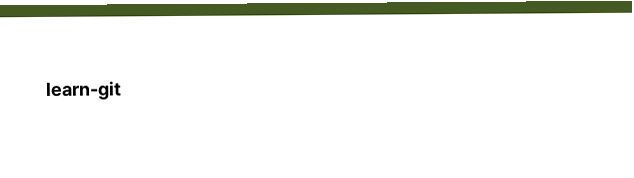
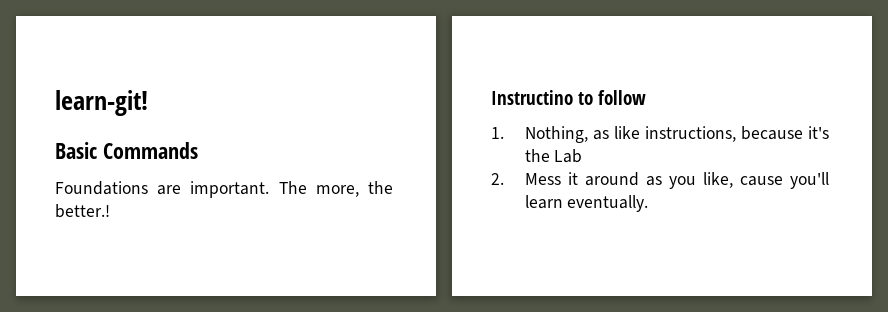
[45,81,122,100] learn-git -> [55,90,148,116] [55,142,198,159] [55,181,393,198] [55,204,110,218] [491,90,647,105] [491,126,829,143] [524,149,583,163] [491,172,829,189] [524,195,649,212] learn-git! // Basic Commands // Foundations are important. The more, the better.! // Instructino to follow // 1. Nothing, as like instructions, because it's the Lab // 2. Mess it around as you like, cause you'll learn eventually.

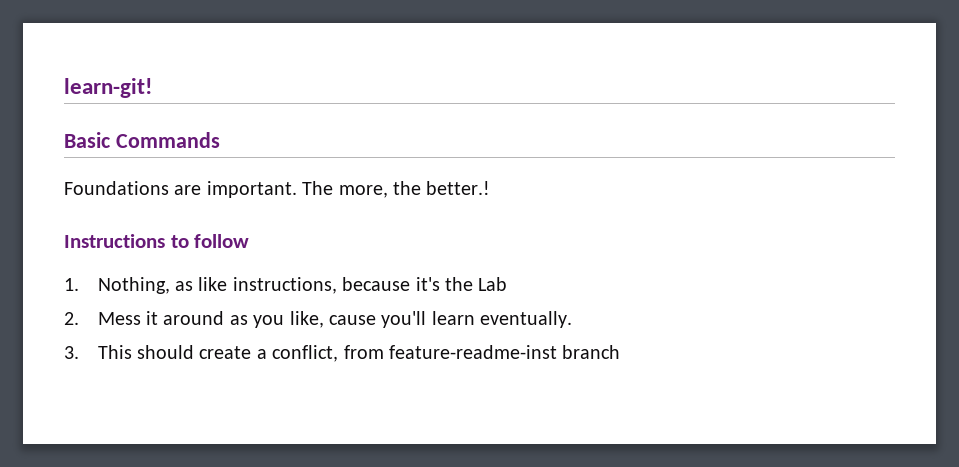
[491,90,573,105] Instructino -> [64,234,165,248] Instructions
(649, 203) none -> [64,345,621,362] // 3. This should create a conflict, from feature-readme-inst branch

